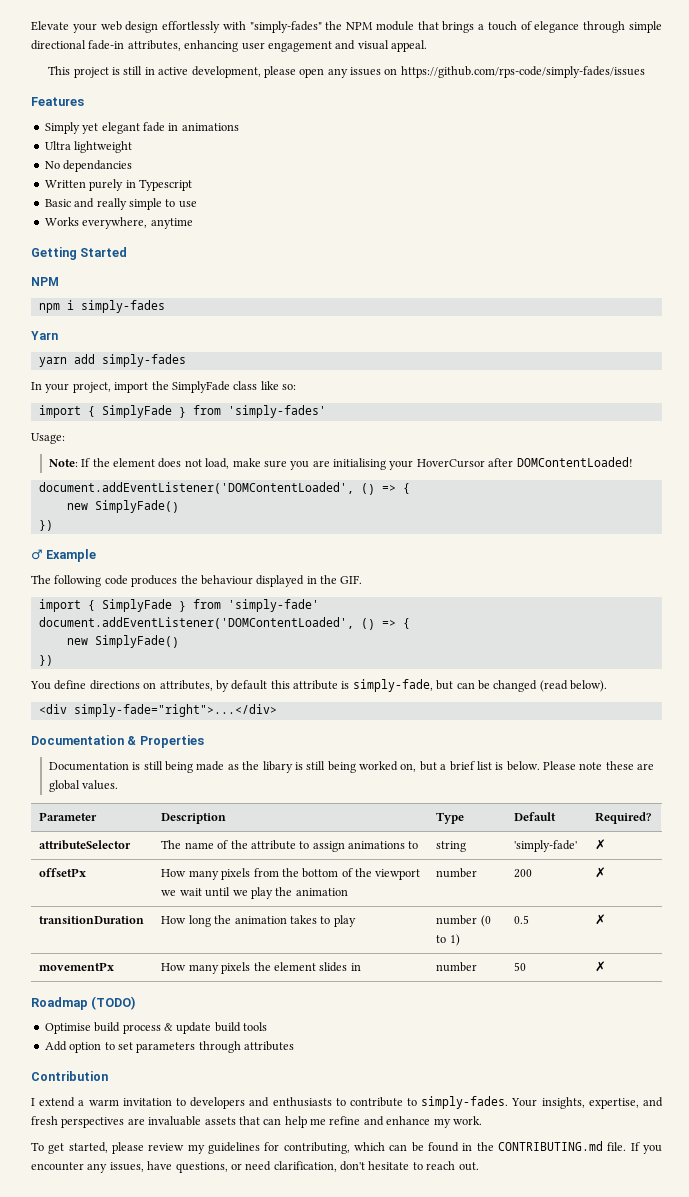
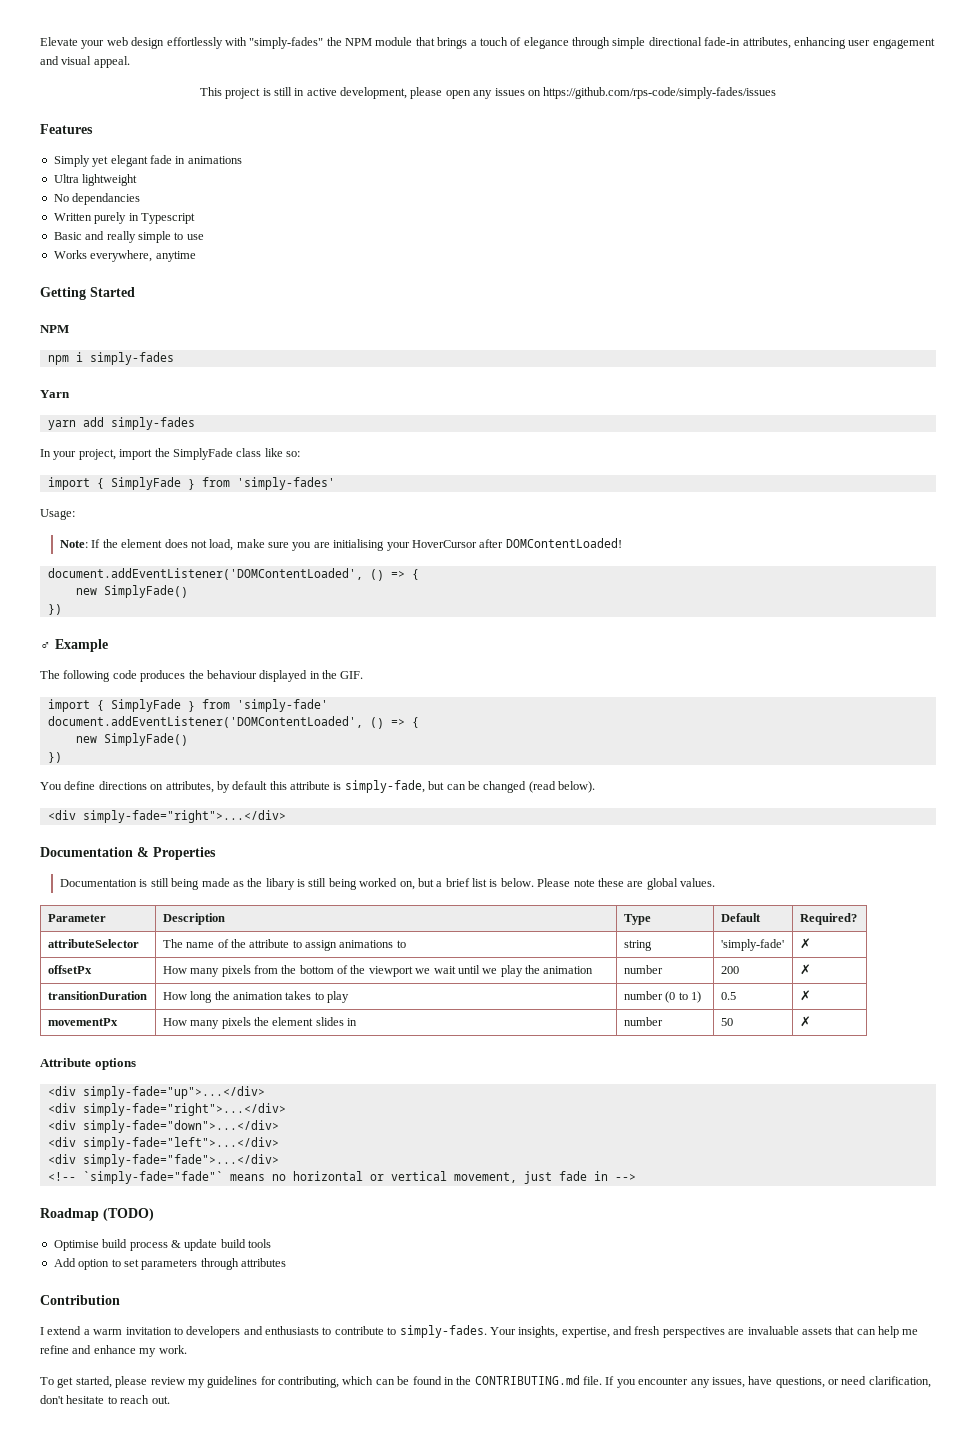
(607, 966) none -> [40,1058,136,1070] [47,1086,265,1099] [47,1103,286,1116] [47,1120,279,1133] [47,1137,279,1150] [47,1154,279,1167] [47,1171,636,1184] // Attribute options // <div simply-fade="up">...</div> // <div simply-fade="right">...</div> // <div simply-fade="down">...</div> // <div simply-fade="left">...</div> // <div simply-fade="fade">...</div> // <!-- `simply-fade="fade"` means no horizontal or vertical movement, just fade in -->

